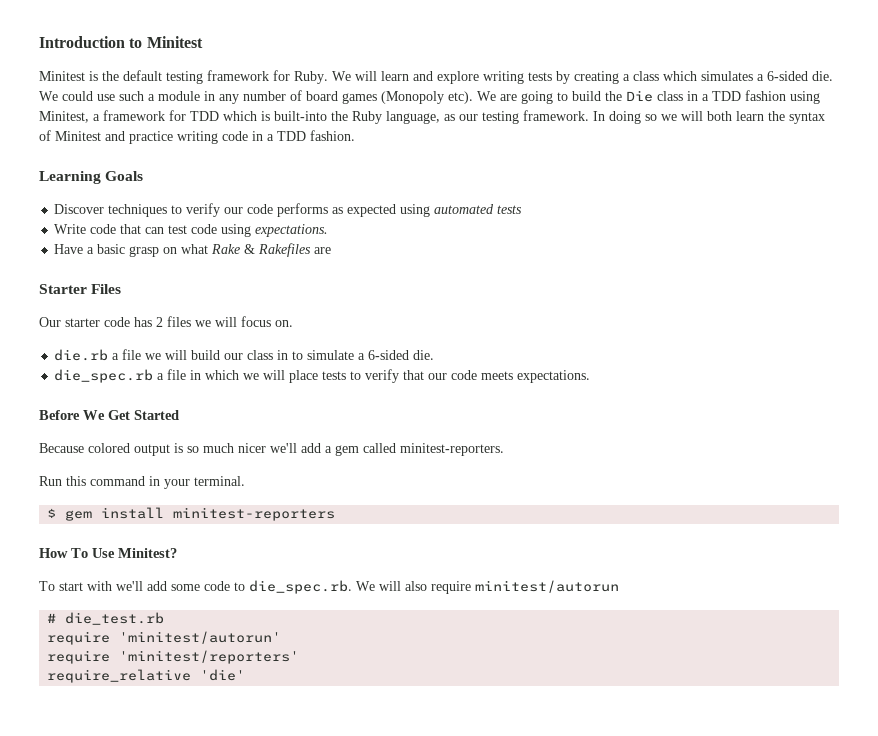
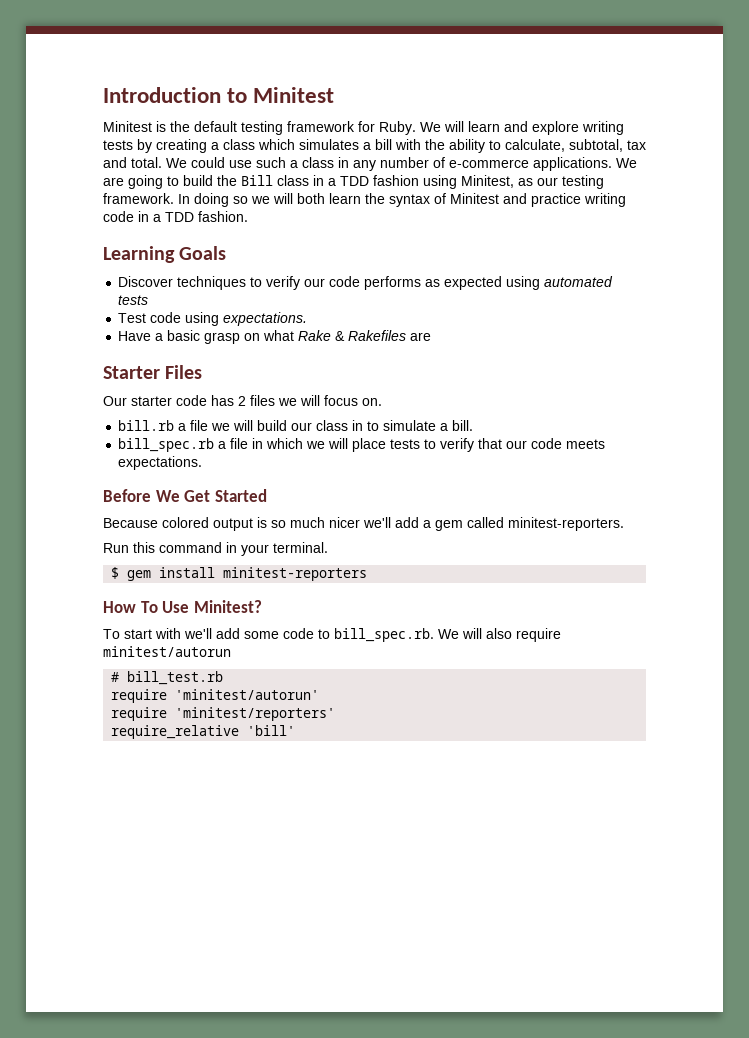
[767,71,833,81] 6-sided die. -> [375,139,646,153] [103,157,162,168] bill with the ability to calculate, subtotal, tax and total.
[158,91,200,101] module -> [302,157,334,168] class
[306,91,473,104] board games (Monopoly etc). -> [449,157,612,171] e-commerce applications.
[626,90,653,102] Die -> [241,175,273,186] Bill
[93,110,440,124] a framework for TDD which is built-into the Ruby language, -> (514, 181) none
[54,224,188,234] Write code that can test -> [118,313,147,323] Test
[54,349,109,361] die.rb -> [118,420,175,431] bill.rb
[368,350,435,360] [54,369,154,383] 6-sided die. // die_spec.rb -> [452,420,474,431] [118,438,215,452] bill. // bill_spec.rb
[249,580,352,594] die_spec.rb. -> [334,628,434,642] bill_spec.rb.
[65,612,165,625] die_test.rb -> [127,671,224,685] bill_test.rb
[200,669,246,681] 'die' -> [247,725,296,736] 'bill'

